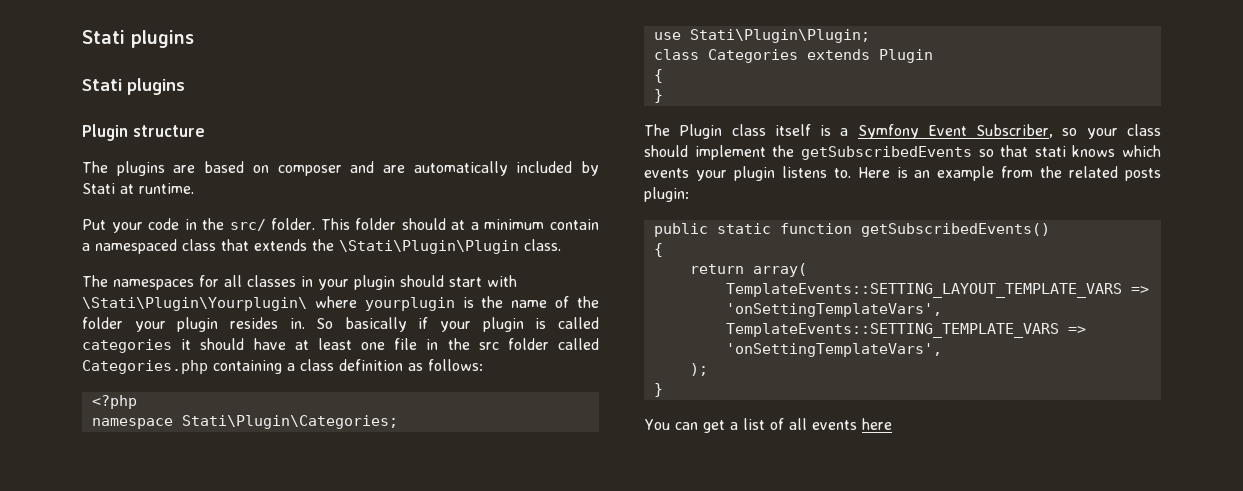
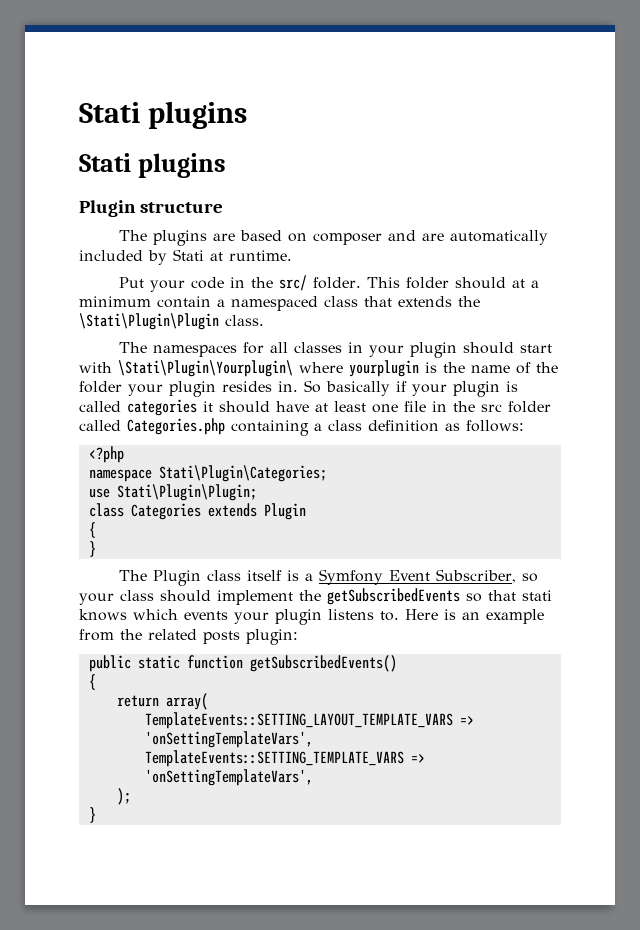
[644,418,892,433] // You can get a list of all events here -> (96, 815) none

